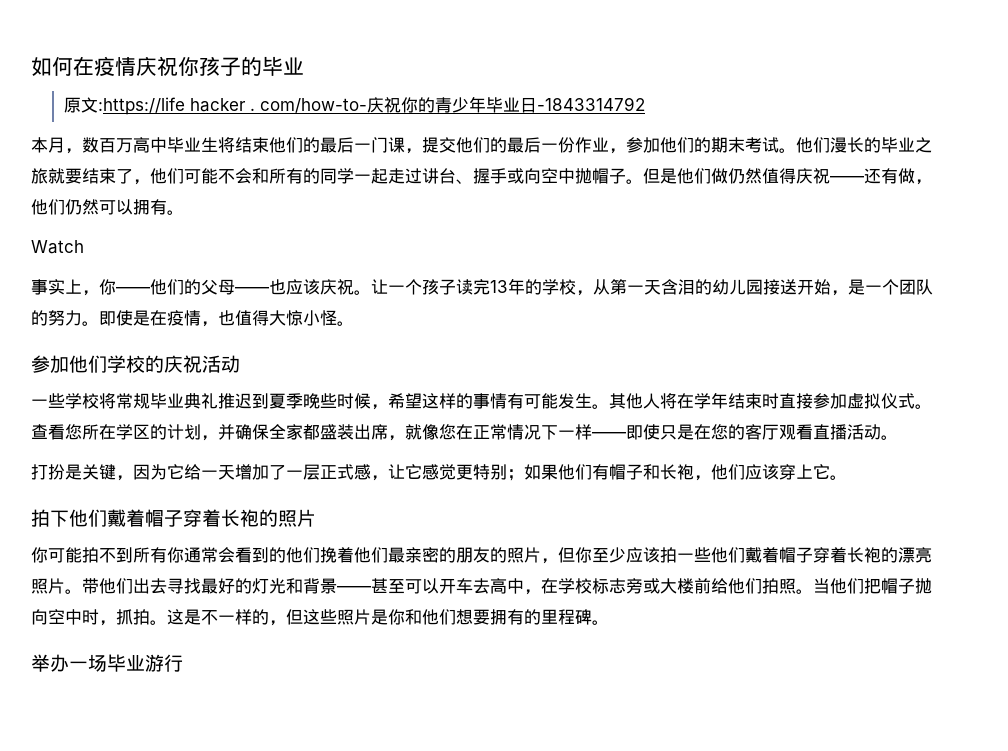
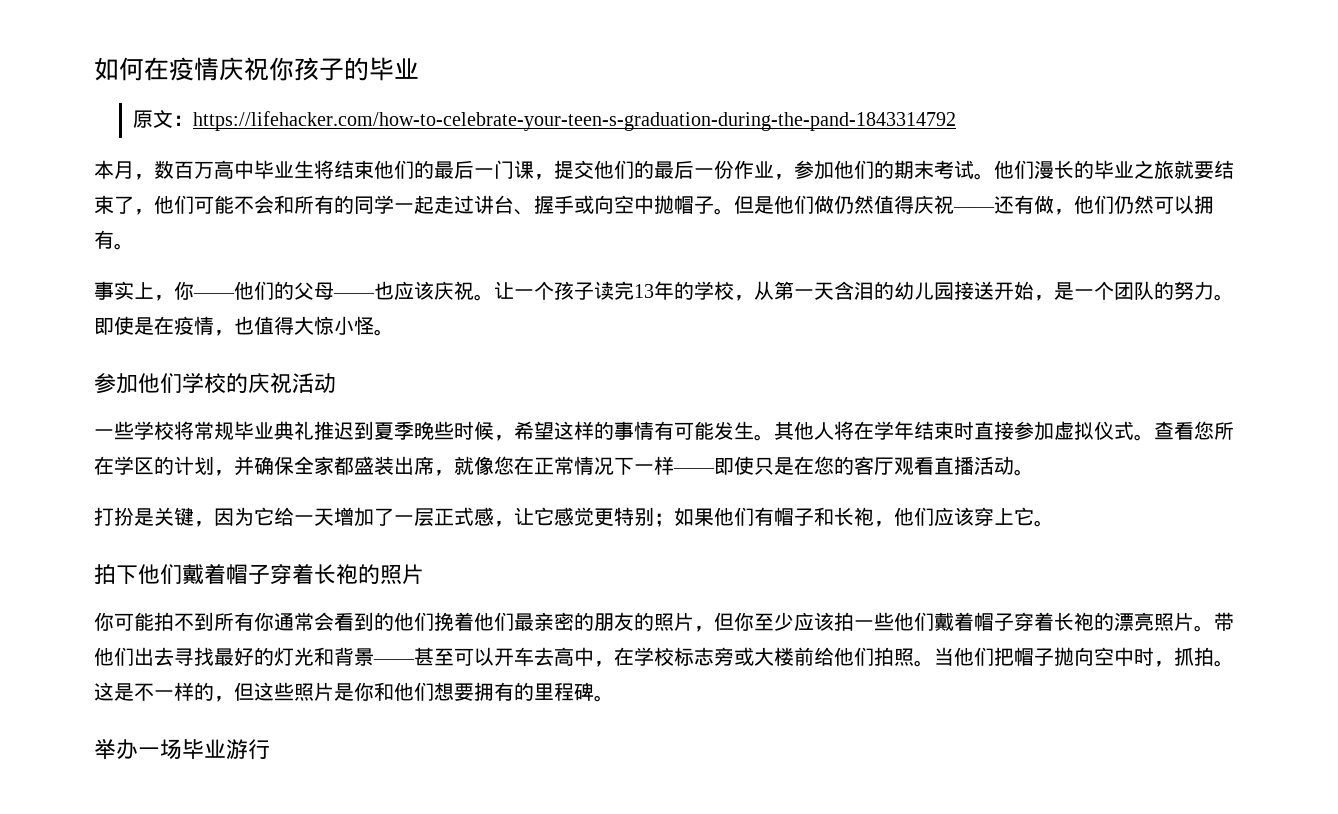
[97,96,645,115] :https://life hacker . com/how-to-庆祝你的青少年毕业日-1843314792 -> [173,111,957,131] ：https://lifehacker.com/how-to-celebrate-your-teen-s-graduation-during-the-pand-1843314792
[31,240,84,254] // Watch -> (134, 246) none

